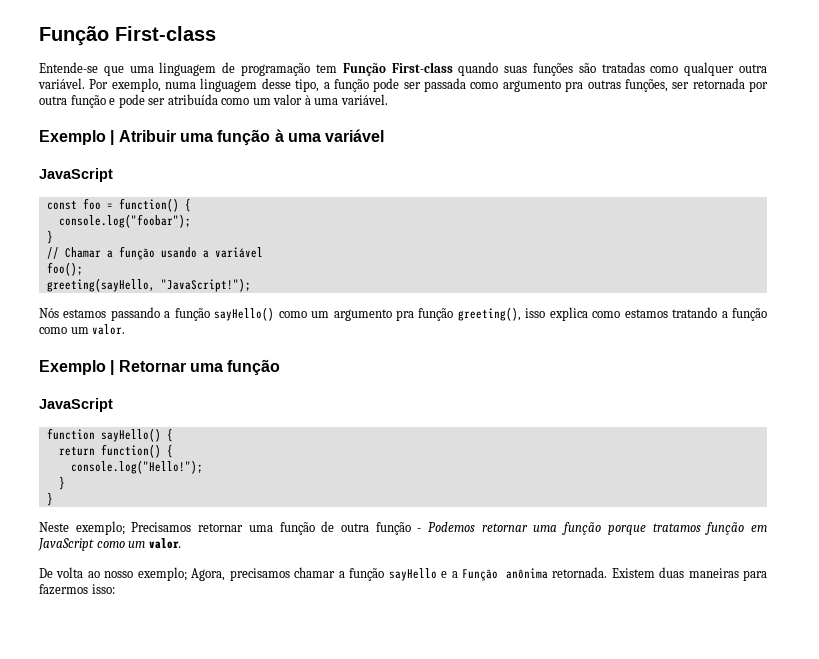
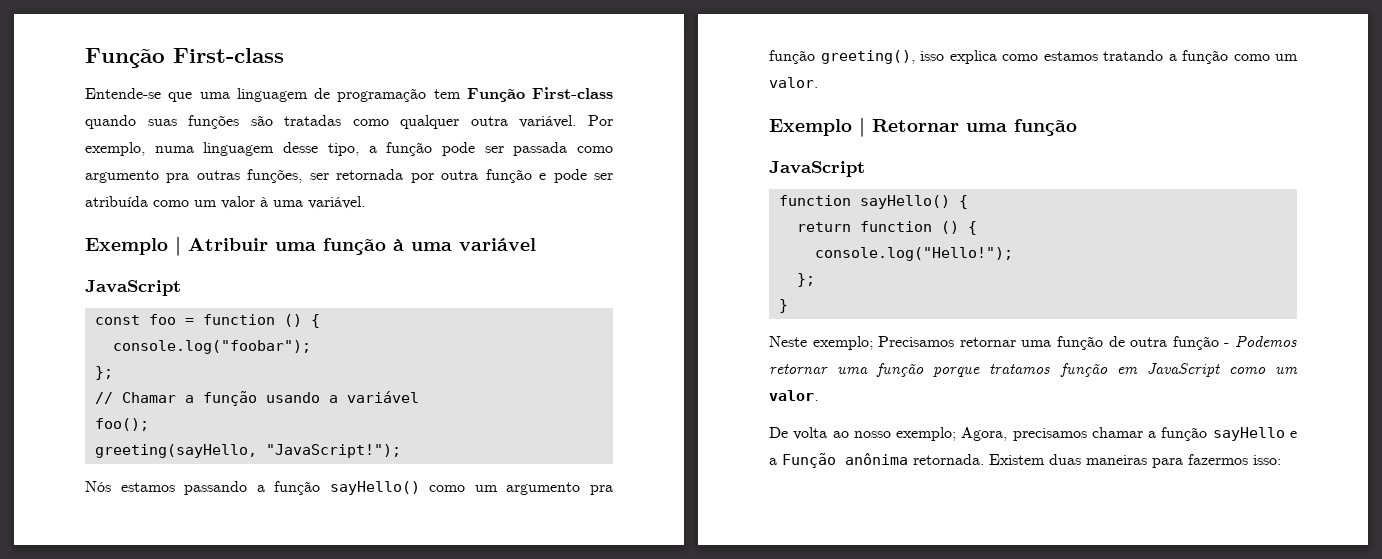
[118,198,179,212] function() -> [202,314,302,327] function ()
[46,230,53,244] } -> [94,366,113,380] };
[100,444,161,458] function() -> [859,221,959,234] function ()
[58,476,65,490] } -> [796,273,815,287] };

